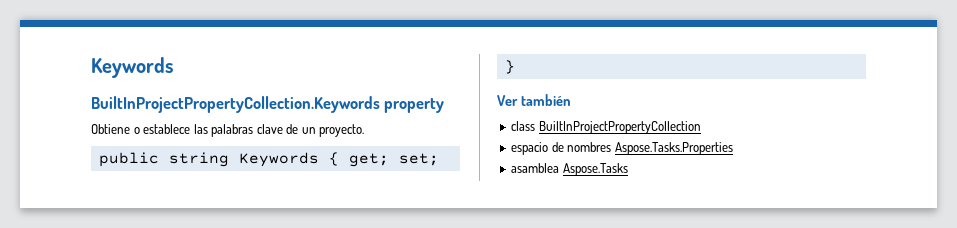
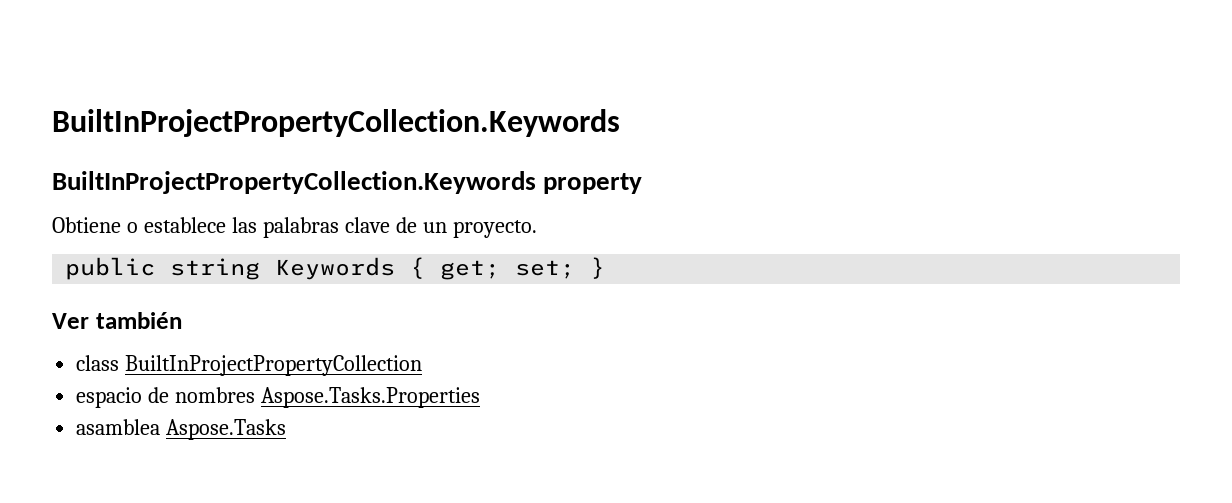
[91,57,173,78] Keywords -> [52,109,620,137] BuiltInProjectPropertyCollection.Keywords

